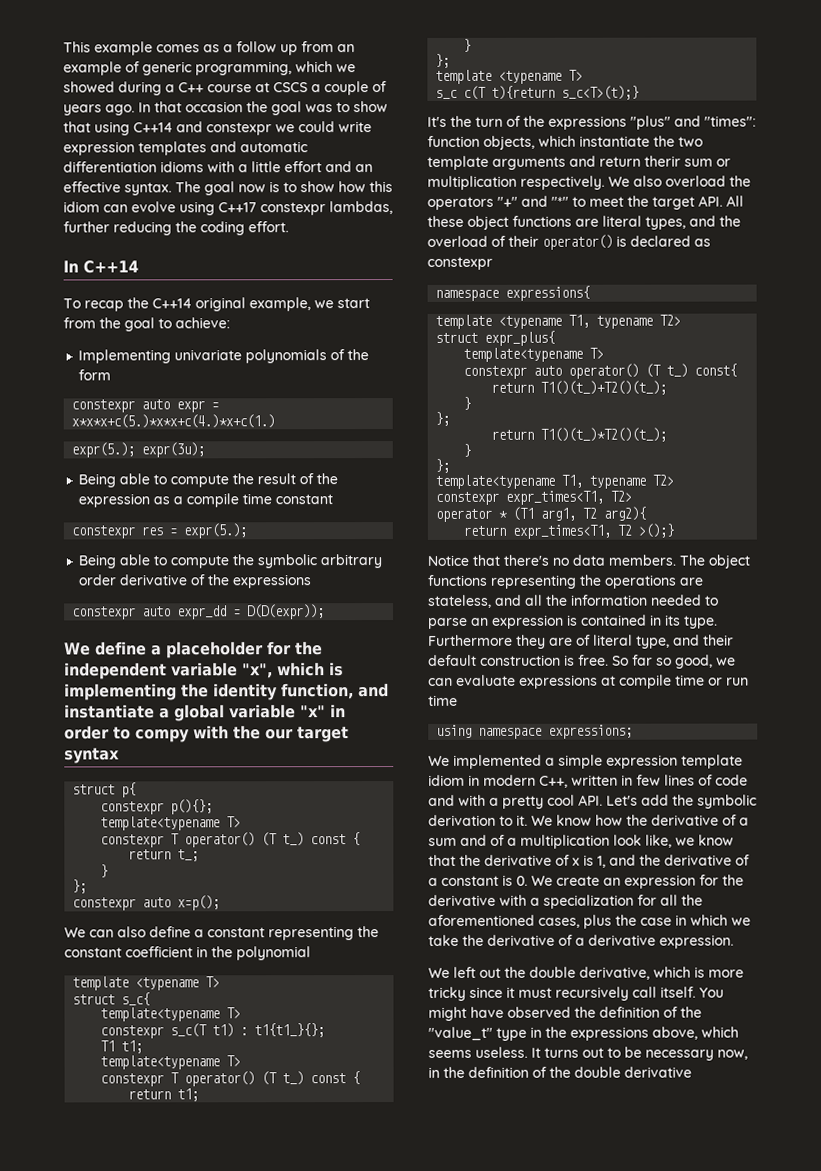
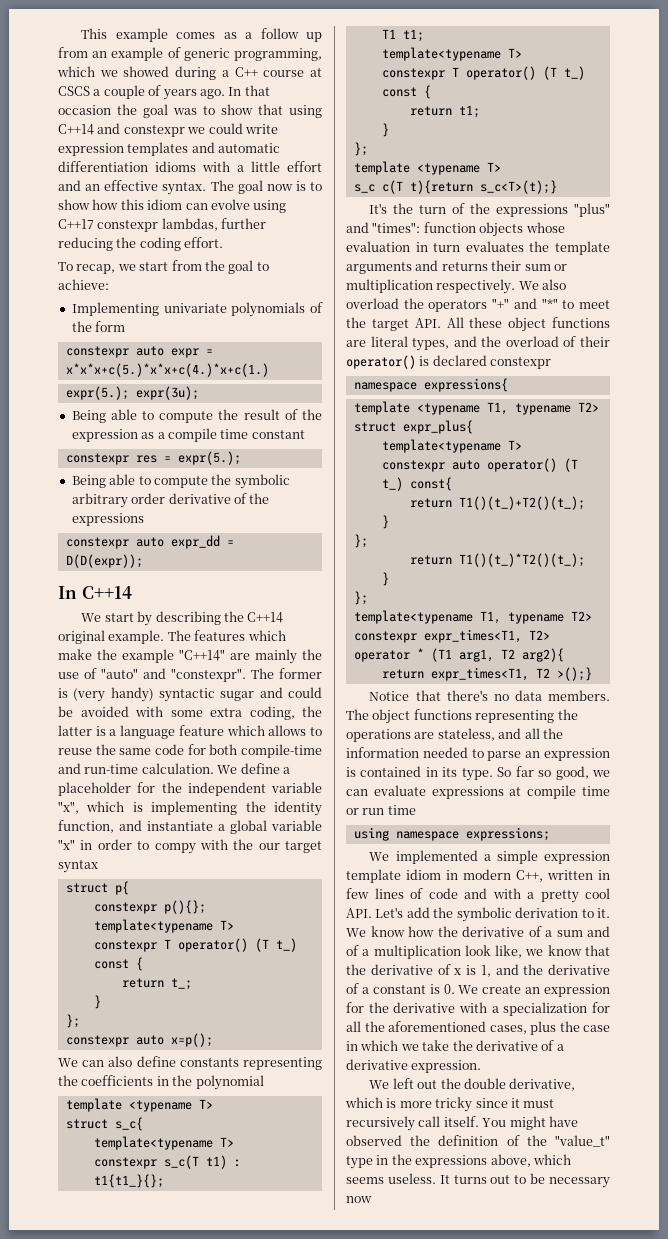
[63,260,139,274] // In C++14 -> (224, 242) none
[84,297,311,312] recap the C++14 original example, -> [76,264,116,274] recap,
(326, 612) none -> [58,586,132,599] [81,611,284,626] [58,630,286,644] [58,649,322,664] [58,668,322,682] [58,687,322,702] [58,706,322,720] [58,725,322,739] [58,744,322,758] [58,763,214,774] In C++14 // We start by describing the C++14 original example. The features which make the example "C++14" are mainly the use of "auto" and "constexpr". The former is (very handy) syntactic sugar and could be avoided with some extra coding, the latter is a language feature which allows to reuse the same code for both compile-time and run-time calculation.
[194,926,379,941] [64,946,193,958] a constant representing the constant coefficient -> [179,1057,322,1070] [58,1075,154,1086] constants representing the coefficients
[483,135,703,150] objects, which instantiate the two -> [479,222,565,237] [346,241,550,252] objects whose evaluation in turn evaluates the
[599,155,681,167] return therir -> [441,260,522,271] returns their
[694,238,711,247] as -> (487, 360) none
[428,634,734,649] [428,654,609,666] Furthermore they are of literal type, and their default construction is free. -> (493, 774) none
[717,1049,748,1060] [428,1066,692,1078] now, in the definition of the double derivative -> [346,1196,372,1203] now

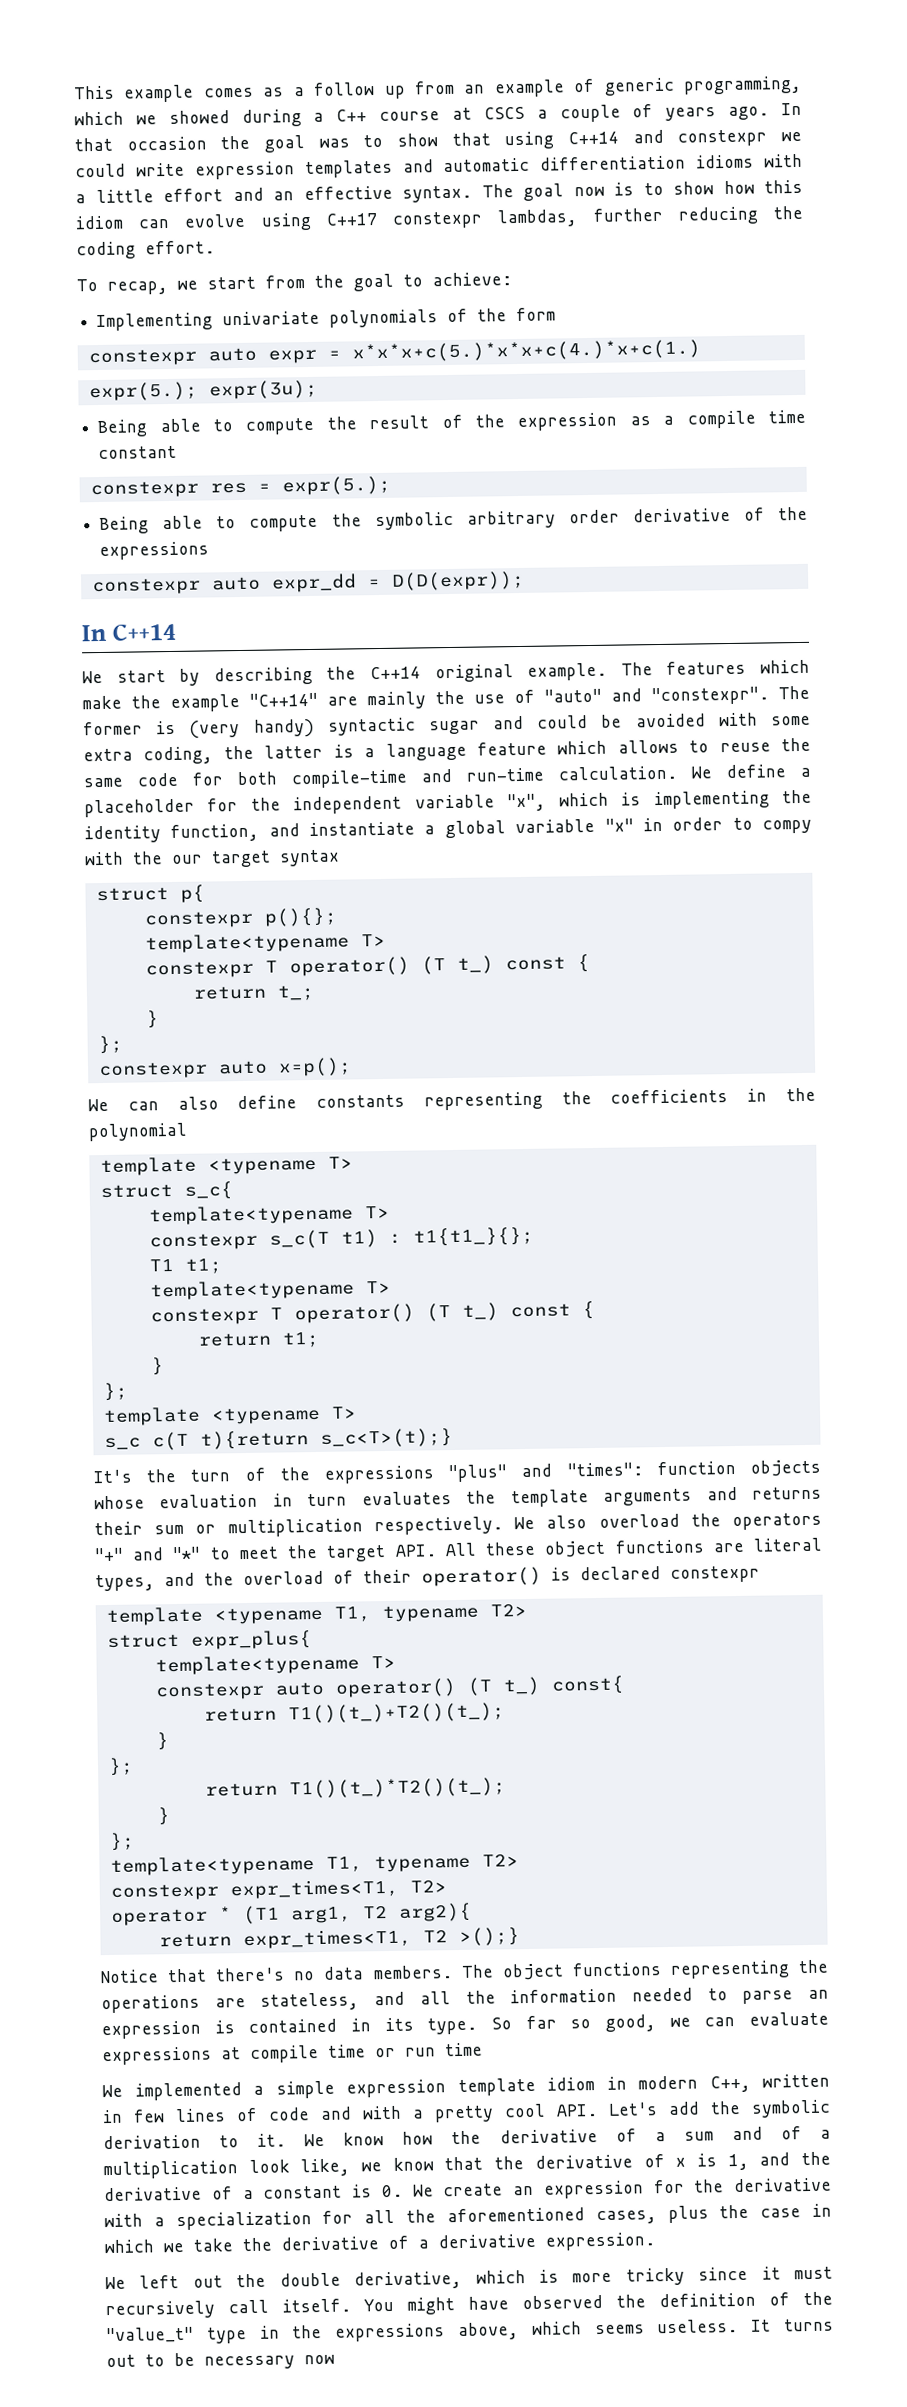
[353,378,508,392] // namespace expressions{ -> (760, 1574) none
[353,827,550,841] // using namespace expressions; -> (483, 2049) none

